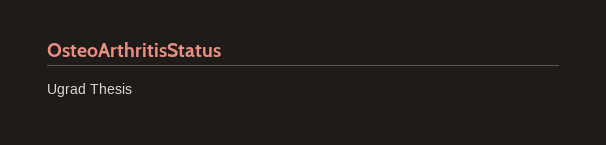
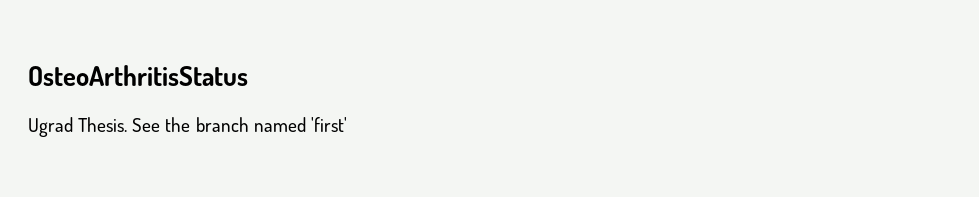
[90,83,132,94] Thesis -> [78,117,347,132] Thesis. See the branch named 'first'

